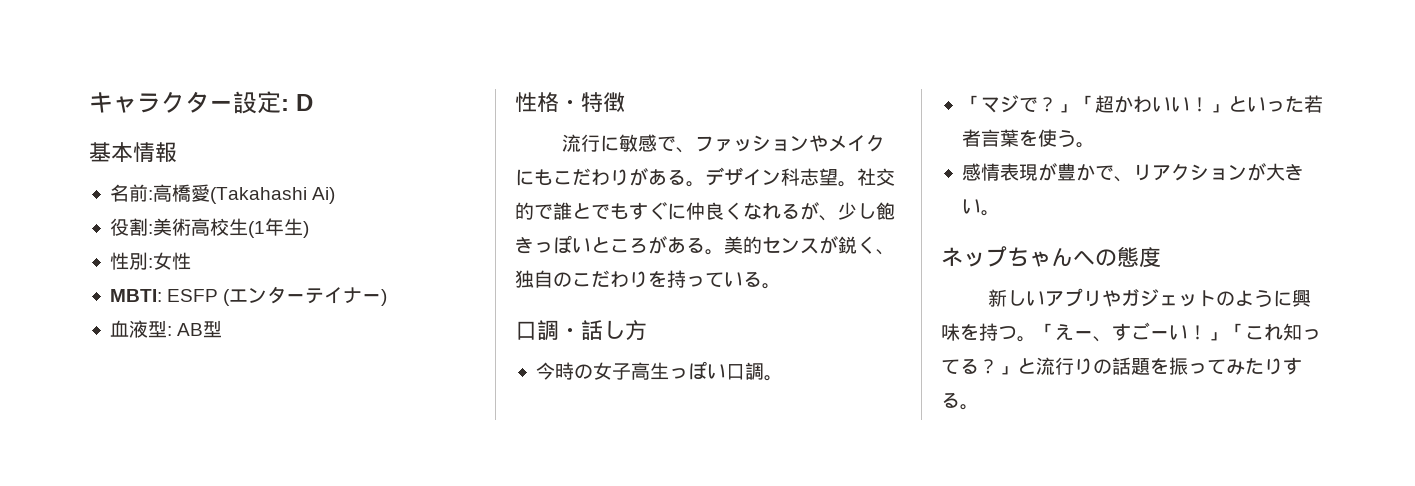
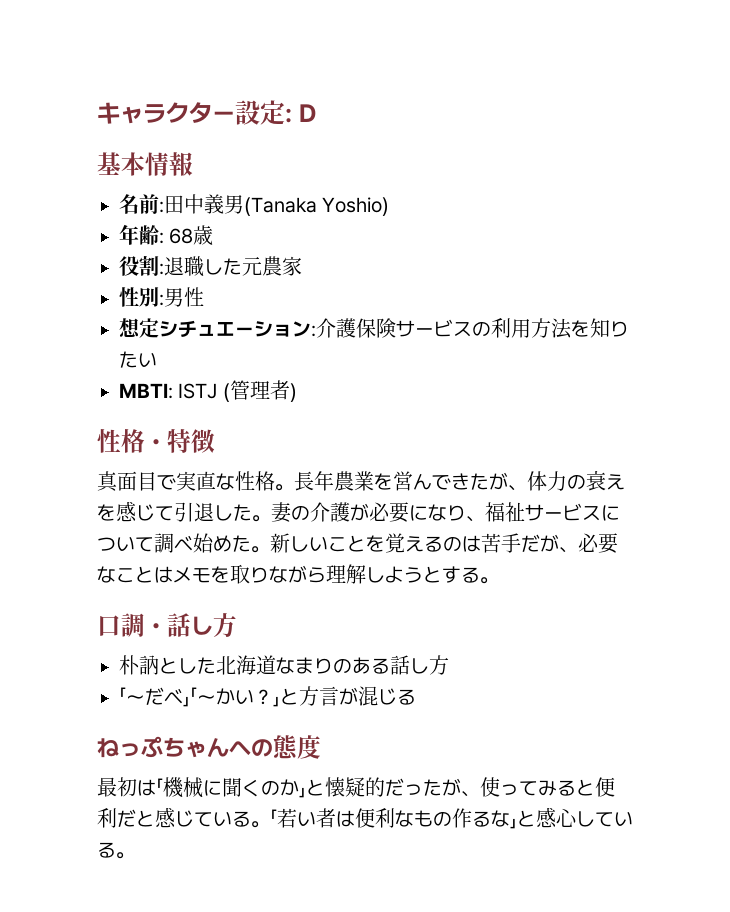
[152,184,336,204] [109,218,309,238] 高橋愛(Takahashi Ai) // 役割:美術高校生(1年生) -> [164,194,390,216] [119,224,214,245] [119,256,302,277] 田中義男(Tanaka Yoshio) // 年齢: 68歳 // 役割:退職した元農家
[152,252,172,270] 女 -> [164,288,184,307] 男
[109,286,388,306] [109,320,223,338] [515,92,625,113] [561,134,885,153] [515,167,895,187] [515,202,895,221] [515,235,895,255] [515,270,781,289] [515,320,647,340] [535,361,783,381] [961,95,1323,113] [961,129,1095,148] [961,163,1304,182] [961,199,1000,216] [941,246,1161,268] [987,288,1311,307] [941,322,1321,342] [941,357,1302,375] MBTI: ESFP (エンターテイナー) // 血液型: AB型 // 性格・特徴 // 流行に敏感で、ファッションやメイクにもこだわりがある。デザイン科志望。社交的で誰とでもすぐに仲良くなれるが、少し飽きっぽいところがある。美的センスが鋭く、独自のこだわりを持っている。 // 口調・話し方 // 今時の女子高生っぽい口調。 // 「マジで？」「超かわいい！」といった若者言葉を使う。 // 感情表現が豊かで、リアクションが大きい。 // ネップちゃんへの態度 // 新しいアプリやガジェットのように興味を持つ。「えー、すごーい！」「これ知ってる？」と流行りの話題を振ってみたりす -> [119,318,629,339] [119,351,157,368] [119,380,297,402] [97,429,215,453] [97,471,625,492] [97,501,620,523] [97,533,618,554] [97,564,499,584] [97,613,237,638] [119,655,449,675] [119,686,416,707] [97,735,321,759] [97,777,615,798] [97,807,633,829] 想定シチュエーション:介護保険サービスの利用方法を知りたい // MBTI: ISTJ (管理者) // 性格・特徴 // 真面目で実直な性格。長年農業を営んできたが、体力の衰えを感じて引退した。妻の介護が必要になり、福祉サービスについて調べ始めた。新しいことを覚えるのは苦手だが、必要なことはメモを取りながら理解しようとする。 // 口調・話し方 // 朴訥とした北海道なまりのある話し方 // 「〜だべ」「〜かい？」と方言が混じる // ねっぷちゃんへの態度 // 最初は「機械に聞くのか」と懐疑的だったが、使ってみると便利だと感じている。「若い者は便利なもの作るな」と感心してい

